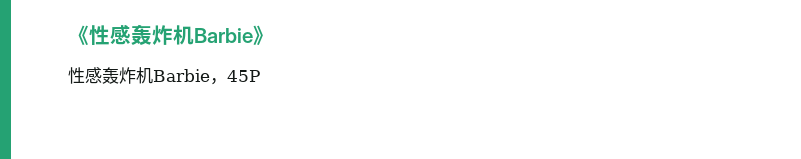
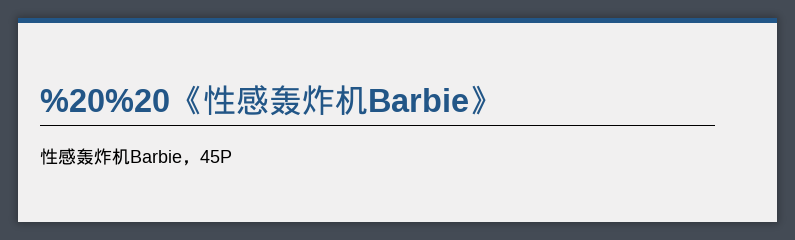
(68, 35) none -> [40,89,170,112] %20%20

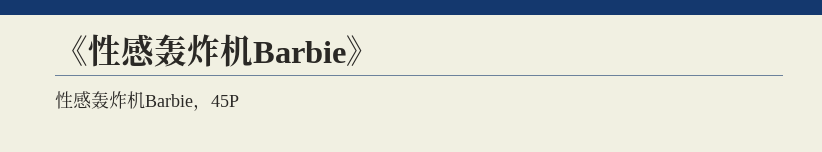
[40,89,170,112] %20%20 -> (55, 50) none

